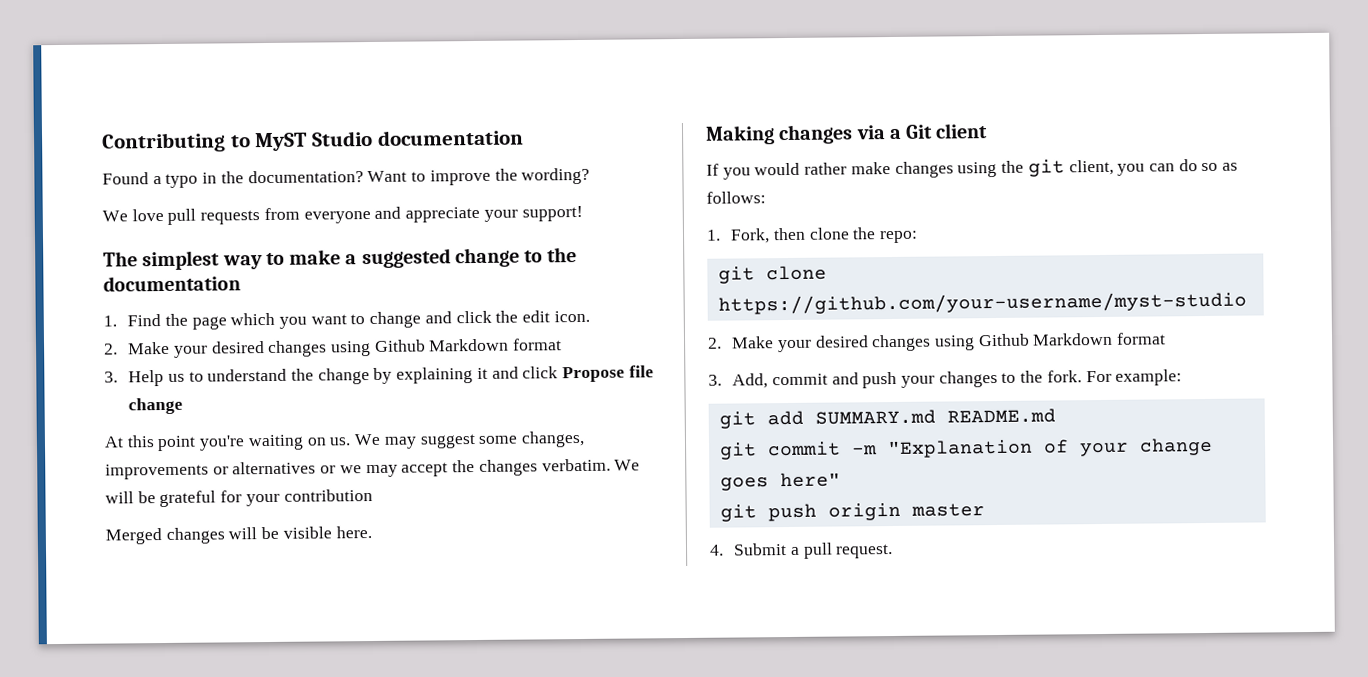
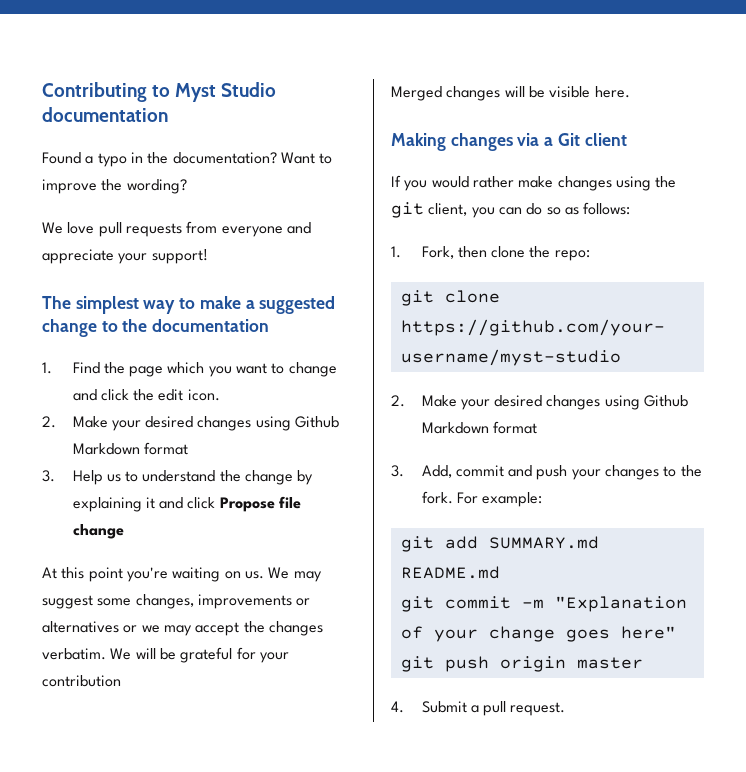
[255,132,309,152] MyST -> [175,83,217,102] Myst

